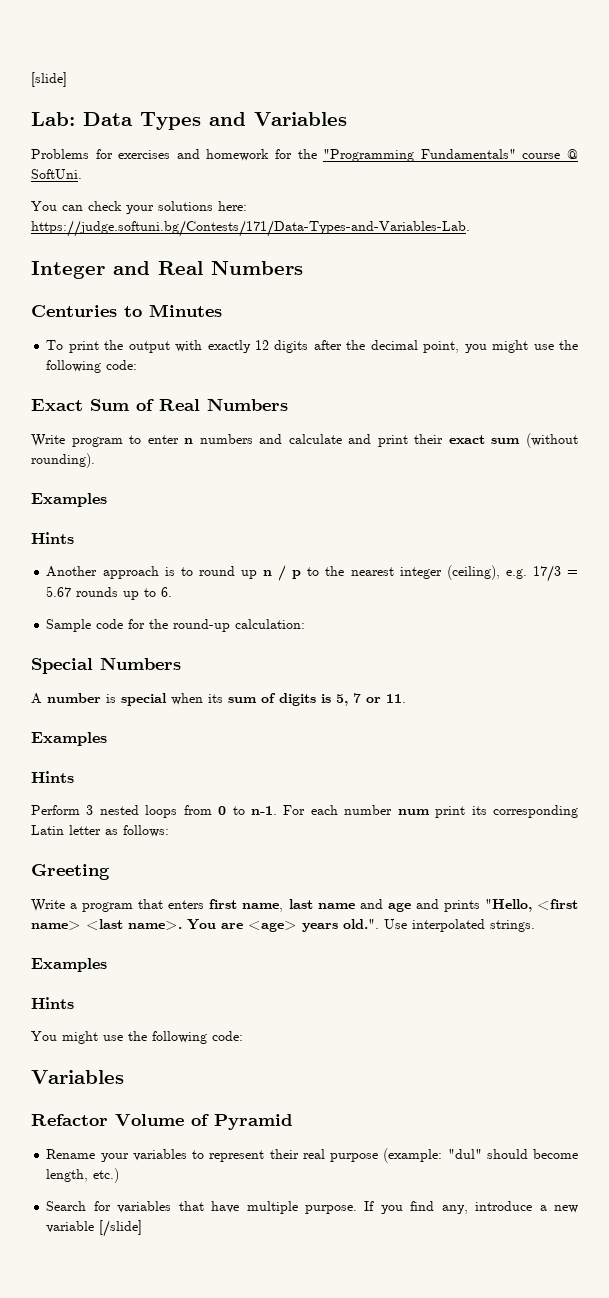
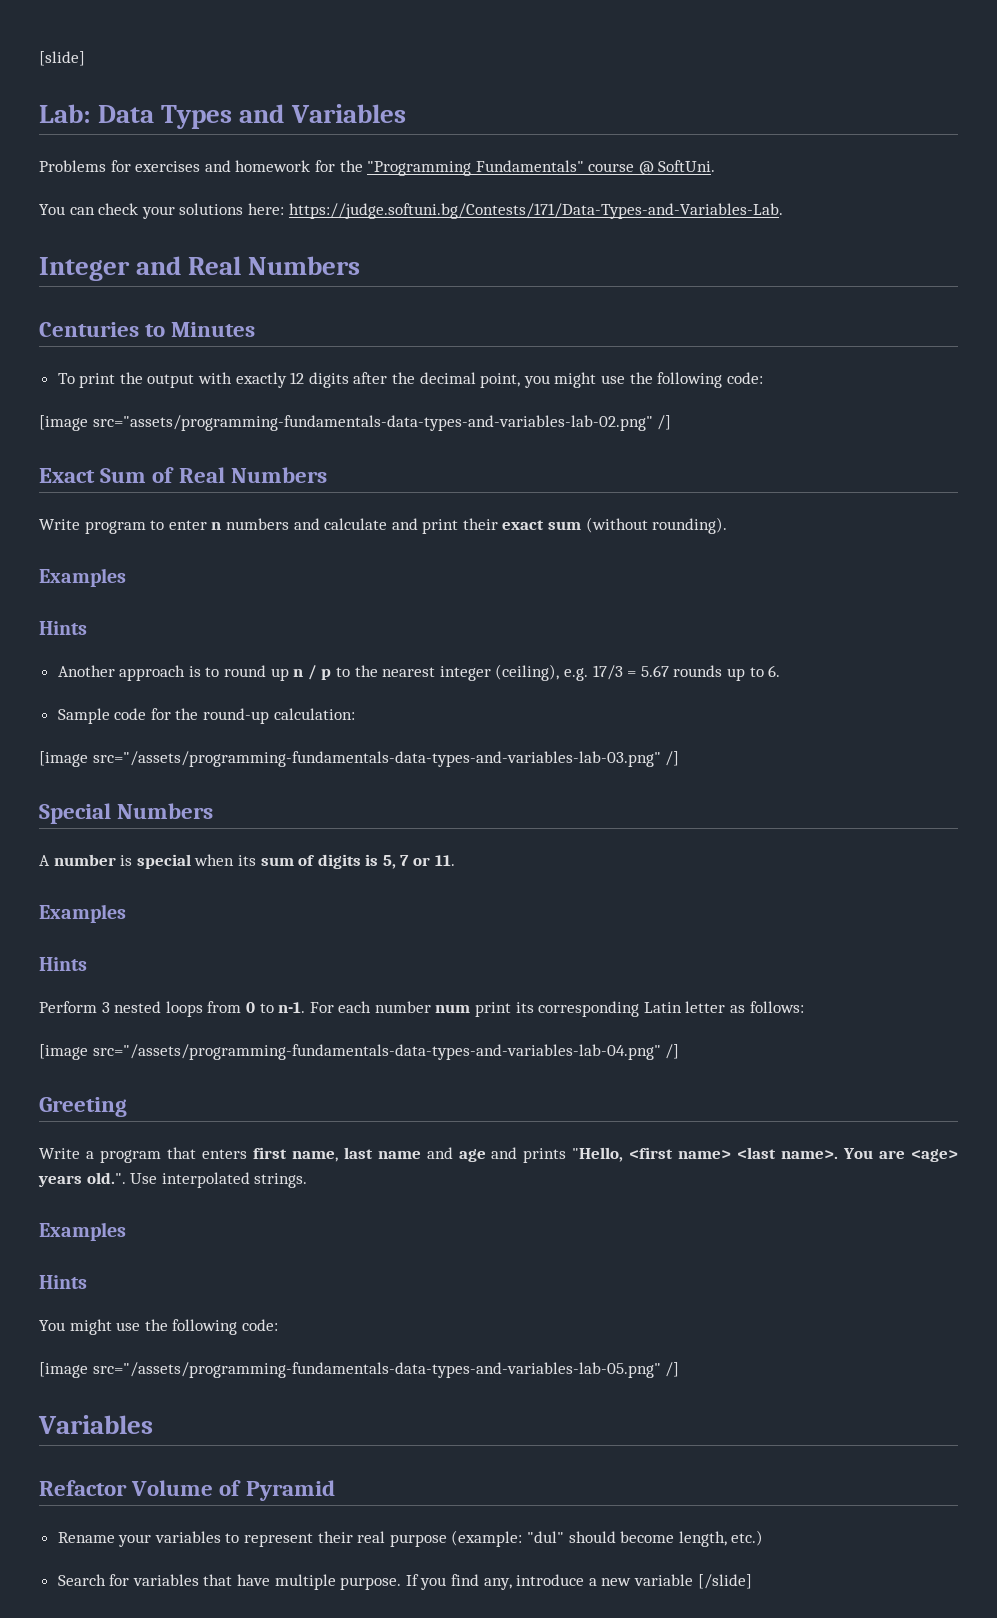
(138, 365) none -> [39,415,672,431] // [image src="assets/programming-fundamentals-data-types-and-variables-lab-02.png" /]
(306, 624) none -> [39,751,680,767] // [image src="/assets/programming-fundamentals-data-types-and-variables-lab-03.png" /]
(169, 831) none -> [39,1044,680,1060] // [image src="/assets/programming-fundamentals-data-types-and-variables-lab-04.png" /]
(243, 1036) none -> [39,1362,680,1378] // [image src="/assets/programming-fundamentals-data-types-and-variables-lab-05.png" /]

